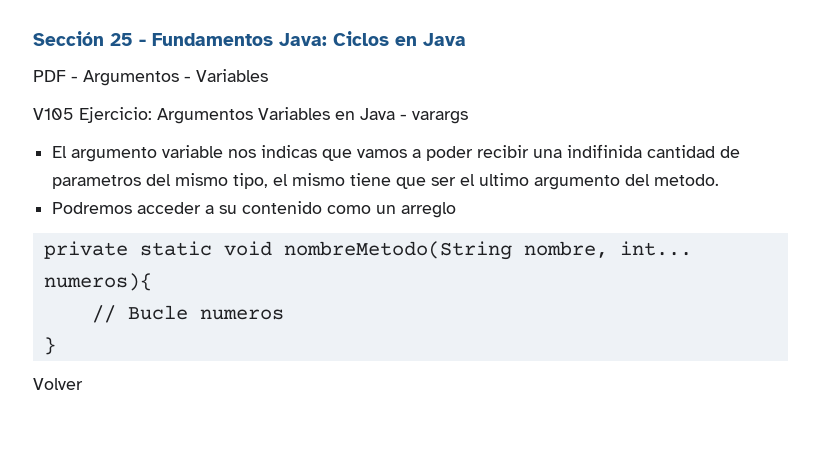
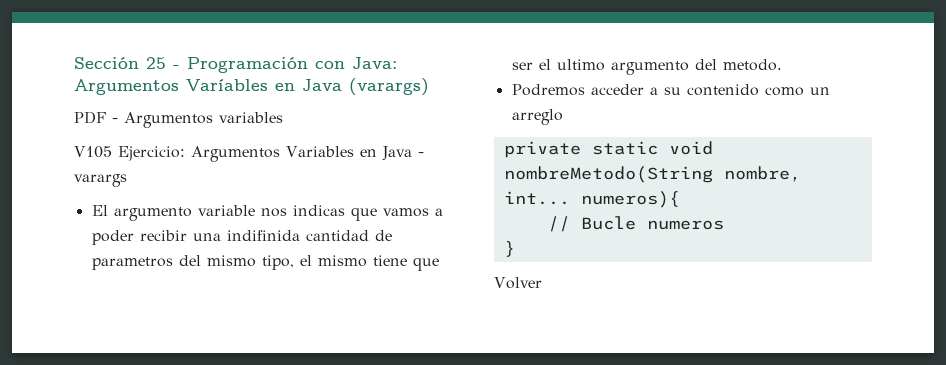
[152,31,466,46] Fundamentos Java: Ciclos en Java -> [187,57,397,73] [74,78,429,96] Programación con Java: Argumentos Varíables en Java (varargs)
[184,69,268,82] - Variables -> [219,112,283,123] variables

